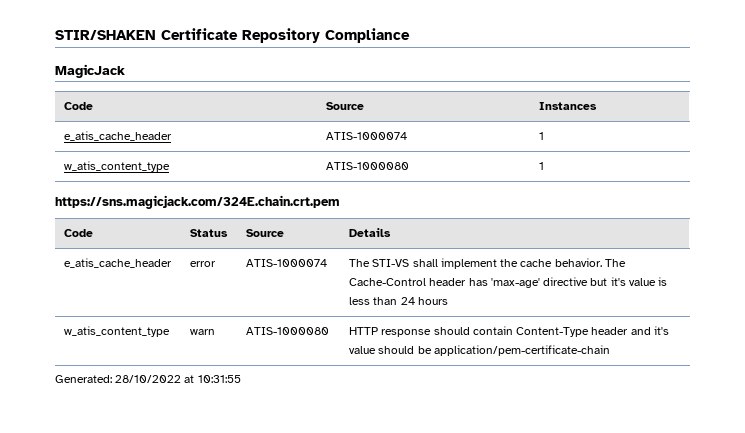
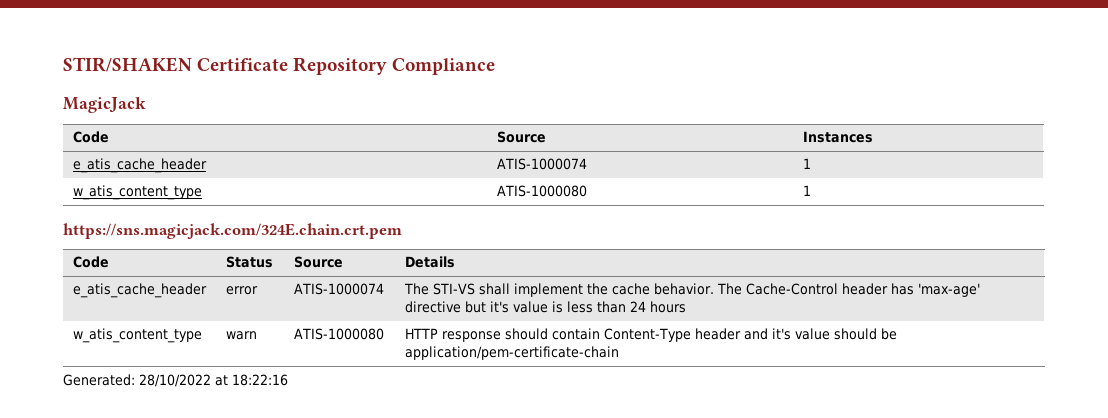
[197,375,241,383] 10:31:55 -> [232,374,288,386] 18:22:16

